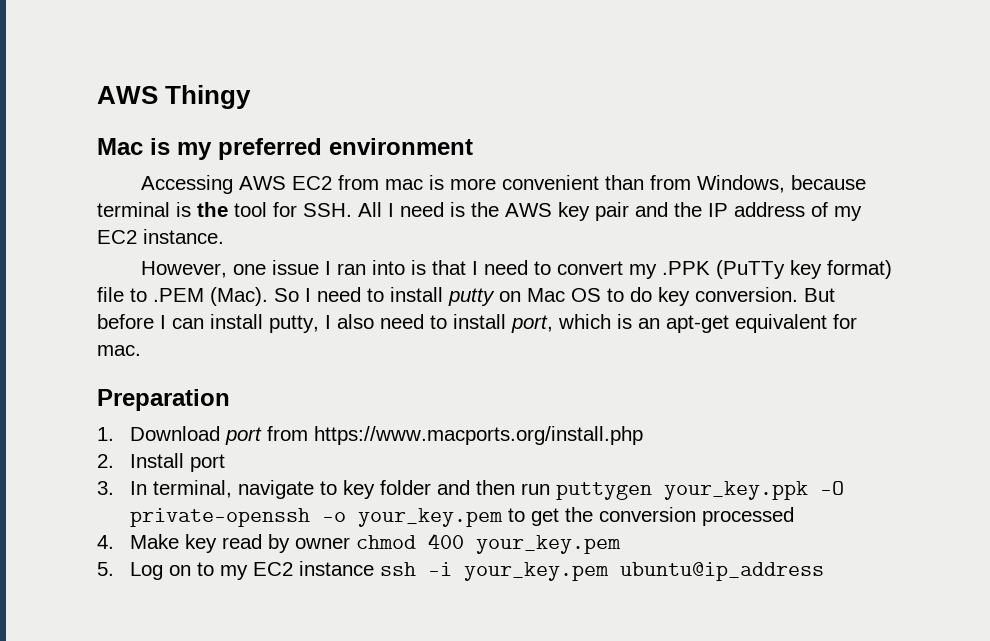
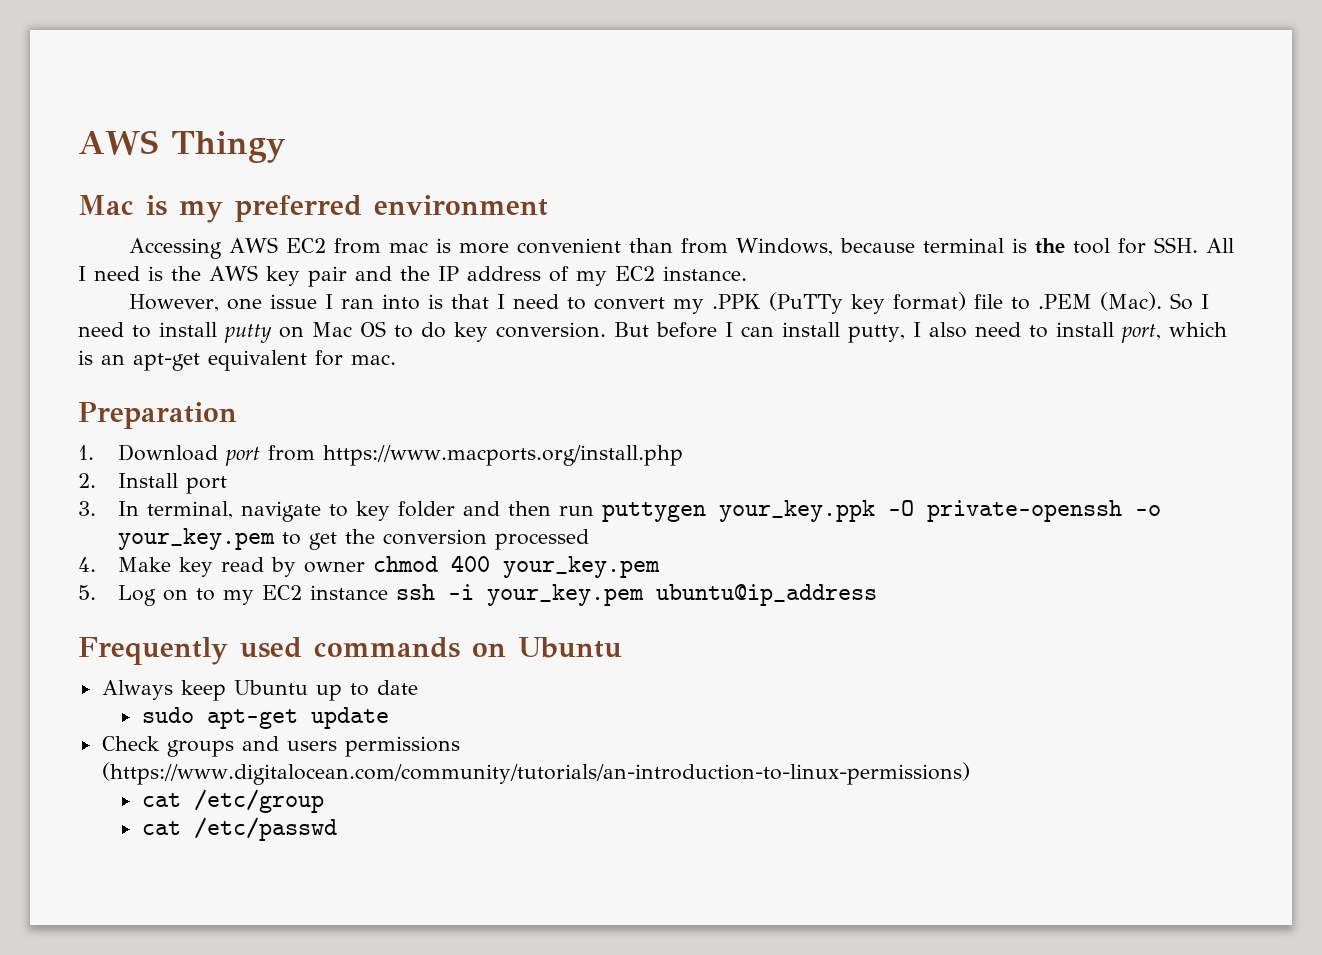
(824, 571) none -> [78,637,622,665] [101,680,418,701] [141,707,389,729] [101,736,460,757] [101,762,970,785] [141,789,324,813] [141,817,337,841] // Frequently used commands on Ubuntu // Always keep Ubuntu up to date // sudo apt-get update // Check groups and users permissions (https://www.digitalocean.com/community/tutorials/an-introduction-to-linux-permissions) // cat /etc/group // cat /etc/passwd

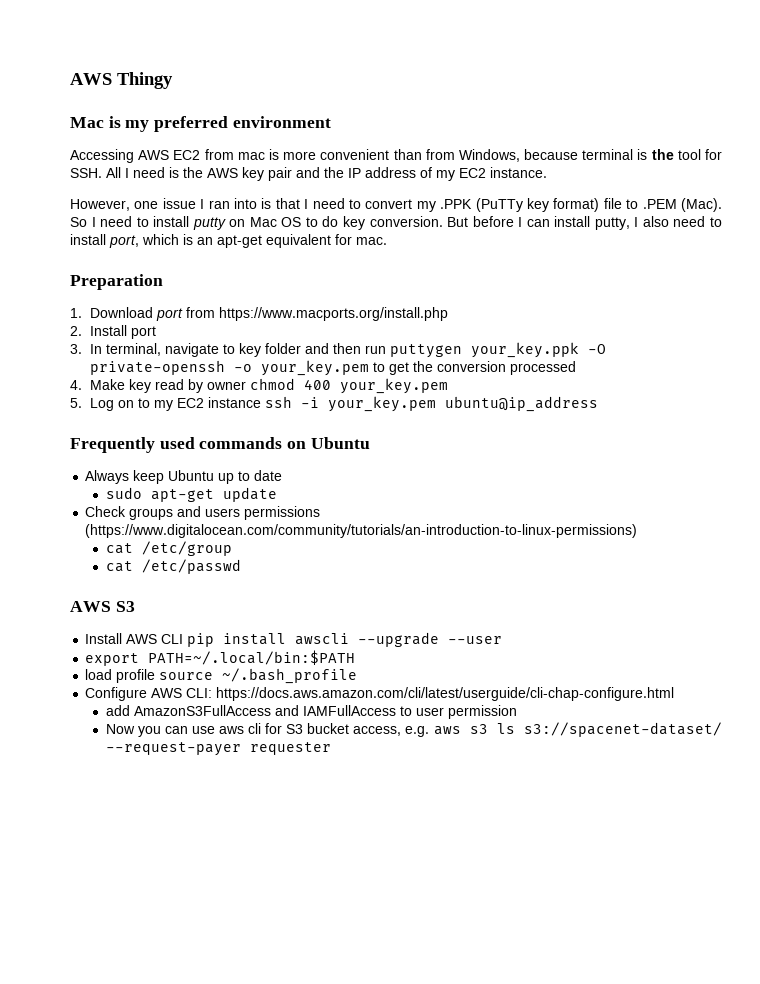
(337, 829) none -> [70,601,135,612] [85,632,503,647] [85,650,356,666] [85,668,358,684] [85,687,675,701] [105,705,517,719] [105,722,722,737] [105,742,331,756] // AWS S3 // Install AWS CLI pip install awscli --upgrade --user // export PATH=~/.local/bin:$PATH // load profile source ~/.bash_profile // Configure AWS CLI: https://docs.aws.amazon.com/cli/latest/userguide/cli-chap-configure.html // add AmazonS3FullAccess and IAMFullAccess to user permission // Now you can use aws cli for S3 bucket access, e.g. aws s3 ls s3://spacenet-dataset/ --request-payer requester

